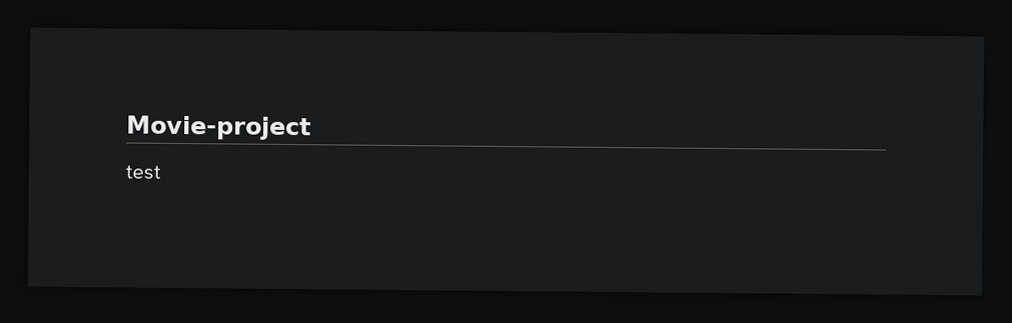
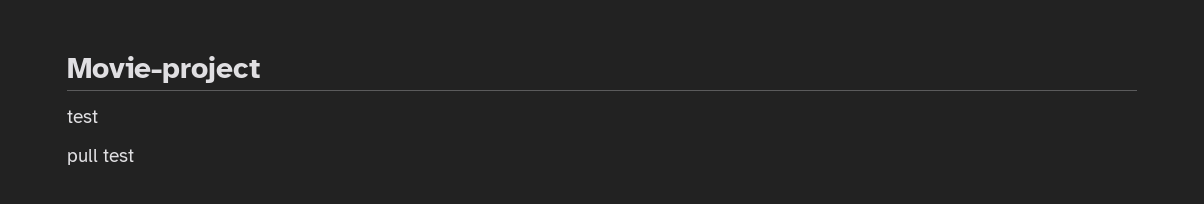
(161, 172) none -> [67,149,135,165] // pull test

